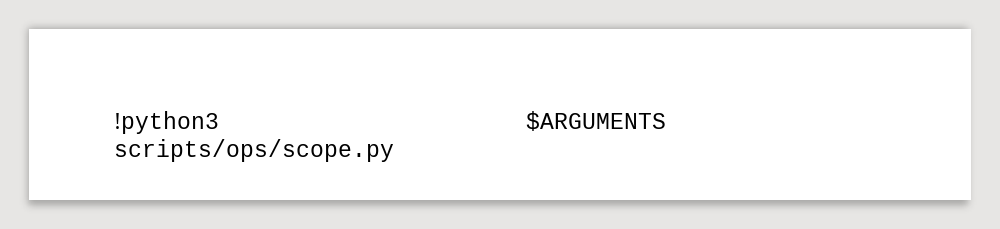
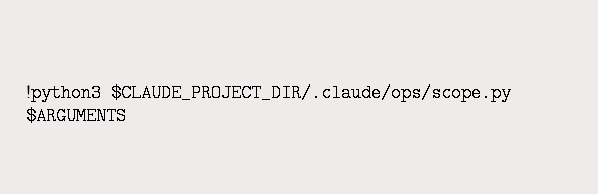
[114,139,394,162] scripts/ops/scope.py -> [111,84,511,102] $CLAUDE_PROJECT_DIR/.claude/ops/scope.py

